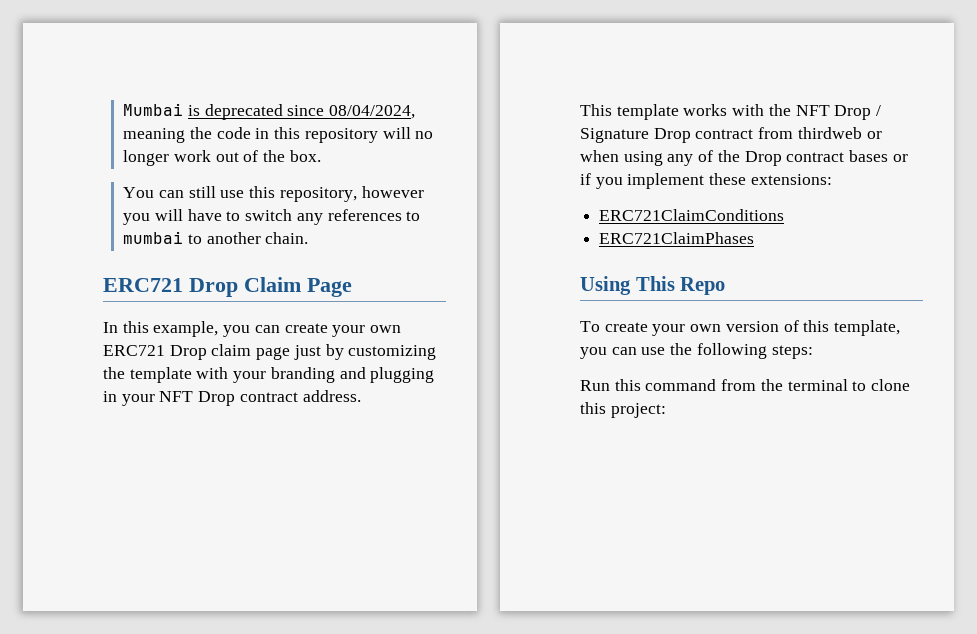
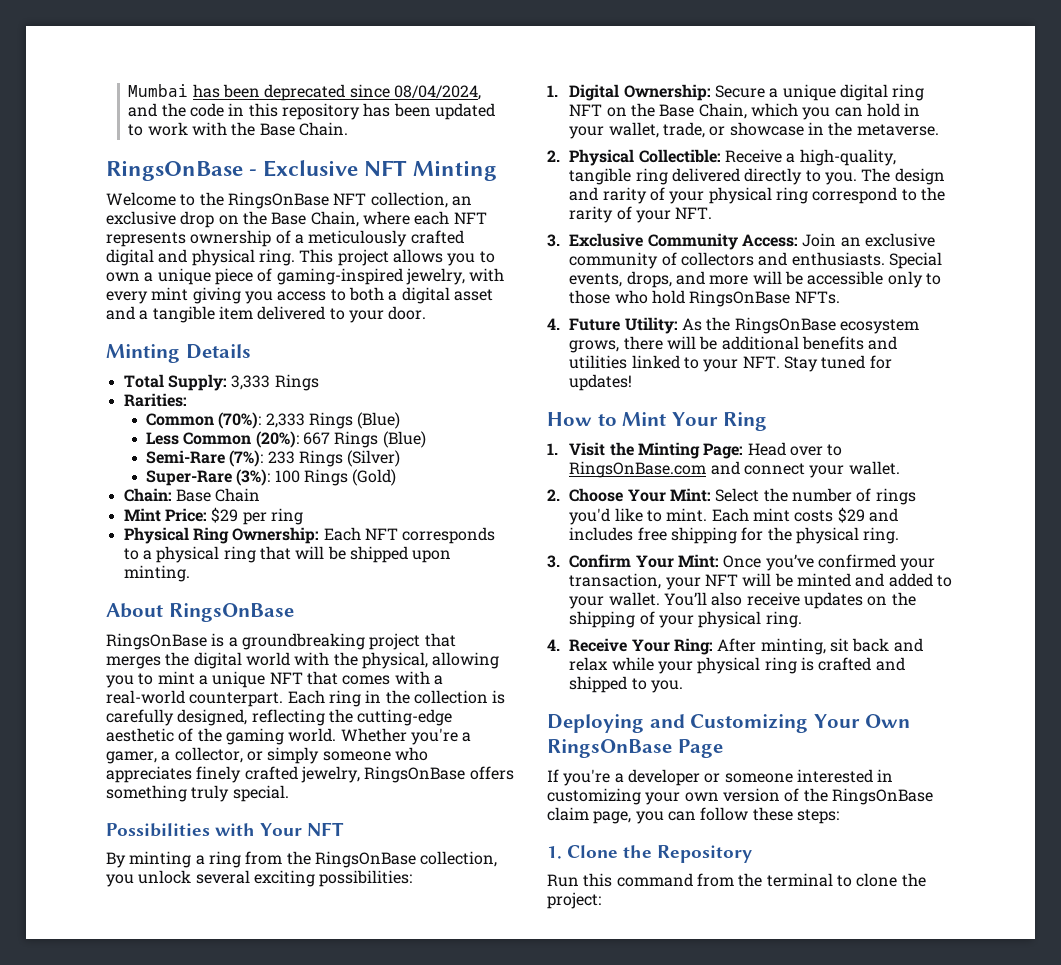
[187,105,200,116] is -> [192,84,261,98] has been
[123,128,186,143] meaning -> [128,103,158,117] and
[382,127,434,139] [123,150,321,166] [123,186,424,202] [123,209,421,225] [123,231,309,244] [103,277,352,297] [103,321,402,337] [103,344,437,360] [103,367,435,383] [103,390,361,406] [580,104,882,120] [580,127,882,143] [580,150,908,166] [580,173,832,189] [599,209,785,221] [599,232,755,244] [580,276,726,295] [580,320,901,336] [580,343,813,359] will no longer work out of the box. // You can still use this repository, however you will have to switch any references to mumbai to another chain. // ERC721 Drop Claim Page // In this example, you can create your own ERC721 Drop claim page just by customizing the template with your branding and plugging in your NFT Drop contract address. // This template works with the NFT Drop / Signature Drop contract from thirdweb or when using any of the Drop contract bases or if you implement these extensions: // ERC721ClaimConditions // ERC721ClaimPhases // Using This Repo // To create your own version of this template, you can use the following steps: -> [363,103,495,120] [128,122,348,136] [106,160,498,181] [106,192,472,209] [106,211,487,228] [106,230,464,247] [106,249,495,266] [106,268,505,285] [106,287,493,304] [106,306,427,323] [106,344,251,363] [123,374,319,391] [123,393,187,407] [145,412,401,429] [145,431,426,448] [145,450,401,467] [145,469,397,486] [123,488,261,502] [123,507,303,525] [123,527,496,544] [123,546,452,563] [123,565,190,582] [106,603,294,622] [106,633,456,650] [106,652,500,669] [106,671,443,688] [106,690,506,707] [106,709,453,726] [106,728,472,745] [106,747,428,764] [106,766,514,783] [106,785,289,802] [106,822,345,837] [106,851,498,868] [106,870,413,887] [547,84,925,101] [569,103,921,120] [569,122,939,139] [547,149,896,166] [569,168,945,185] [569,187,945,204] [569,206,713,223] [547,233,935,250] [569,252,942,269] [569,271,941,288] [569,290,840,307] [547,317,919,334] [569,336,898,353] [569,355,892,372] [569,374,633,391] [547,412,768,431] [547,442,843,459] [569,461,900,478] [547,488,916,505] [569,507,898,525] [569,527,900,544] [547,554,936,571] [569,573,952,590] [569,592,916,609] [569,611,802,628] [547,638,923,655] [569,657,905,674] [569,676,684,693] [547,714,911,733] [547,739,723,758] [547,769,894,786] [547,788,933,805] [547,807,839,824] [547,845,753,863] has been updated to work with the Base Chain. // RingsOnBase - Exclusive NFT Minting // Welcome to the RingsOnBase NFT collection, an exclusive drop on the Base Chain, where each NFT represents ownership of a meticulously crafted digital and physical ring. This project allows you to own a unique piece of gaming-inspired jewelry, with every mint giving you access to both a digital asset and a tangible item delivered to your door. // Minting Details // Total Supply: 3,333 Rings // Rarities: // Common (70%): 2,333 Rings (Blue) // Less Common (20%): 667 Rings (Blue) // Semi-Rare (7%): 233 Rings (Silver) // Super-Rare (3%): 100 Rings (Gold) // Chain: Base Chain // Mint Price: $29 per ring // Physical Ring Ownership: Each NFT corresponds to a physical ring that will be shipped upon minting. // About RingsOnBase // RingsOnBase is a groundbreaking project that merges the digital world with the physical, allowing you to mint a unique NFT that comes with a real-world counterpart. Each ring in the collection is carefully designed, reflecting the cutting-edge aesthetic of the gaming world. Whether you're a gamer, a collector, or simply someone who appreciates finely crafted jewelry, RingsOnBase offers something truly special. // Possibilities with Your NFT // By minting a ring from the RingsOnBase collection, you unlock several exciting possibilities: // 1. Digital Ownership: Secure a unique digital ring NFT on the Base Chain, which you can hold in your wallet, trade, or showcase in the metaverse. // 2. Physical Collectible: Receive a high-quality, tangible ring delivered directly to you. The design and rarity of your physical ring correspond to the rarity of your NFT. // 3. Exclusive Community Access: Join an exclusive community of collectors and enthusiasts. Special events, drops, and more will be accessible only to those who hold RingsOnBase NFTs. // 4. Future Utility: As the RingsOnBase ecosystem grows, there will be additional benefits and utilities linked to your NFT. Stay tuned for updates! // How to Mint Your Ring // 1. Visit the Minting Page: Head over to RingsOnBase.com and connect your wallet. // 2. Choose Your Mint: Select the number of rings you'd like to mint. Each mint costs $29 and includes free shipping for the physical ring. // 3. Confirm Your Mint: Once you’ve confirmed your transaction, your NFT will be minted and added to your wallet. You’ll also receive updates on the shipping of your physical ring. // 4. Receive Your Ring: After minting, sit back and relax while your physical ring is crafted and shipped to you. // Deploying and Customizing Your Own RingsOnBase Page // If you're a developer or someone interested in customizing your own version of the RingsOnBase claim page, you can follow these steps: // 1. Clone the Repository
[580,402,606,414] this -> [901,873,926,887] the

